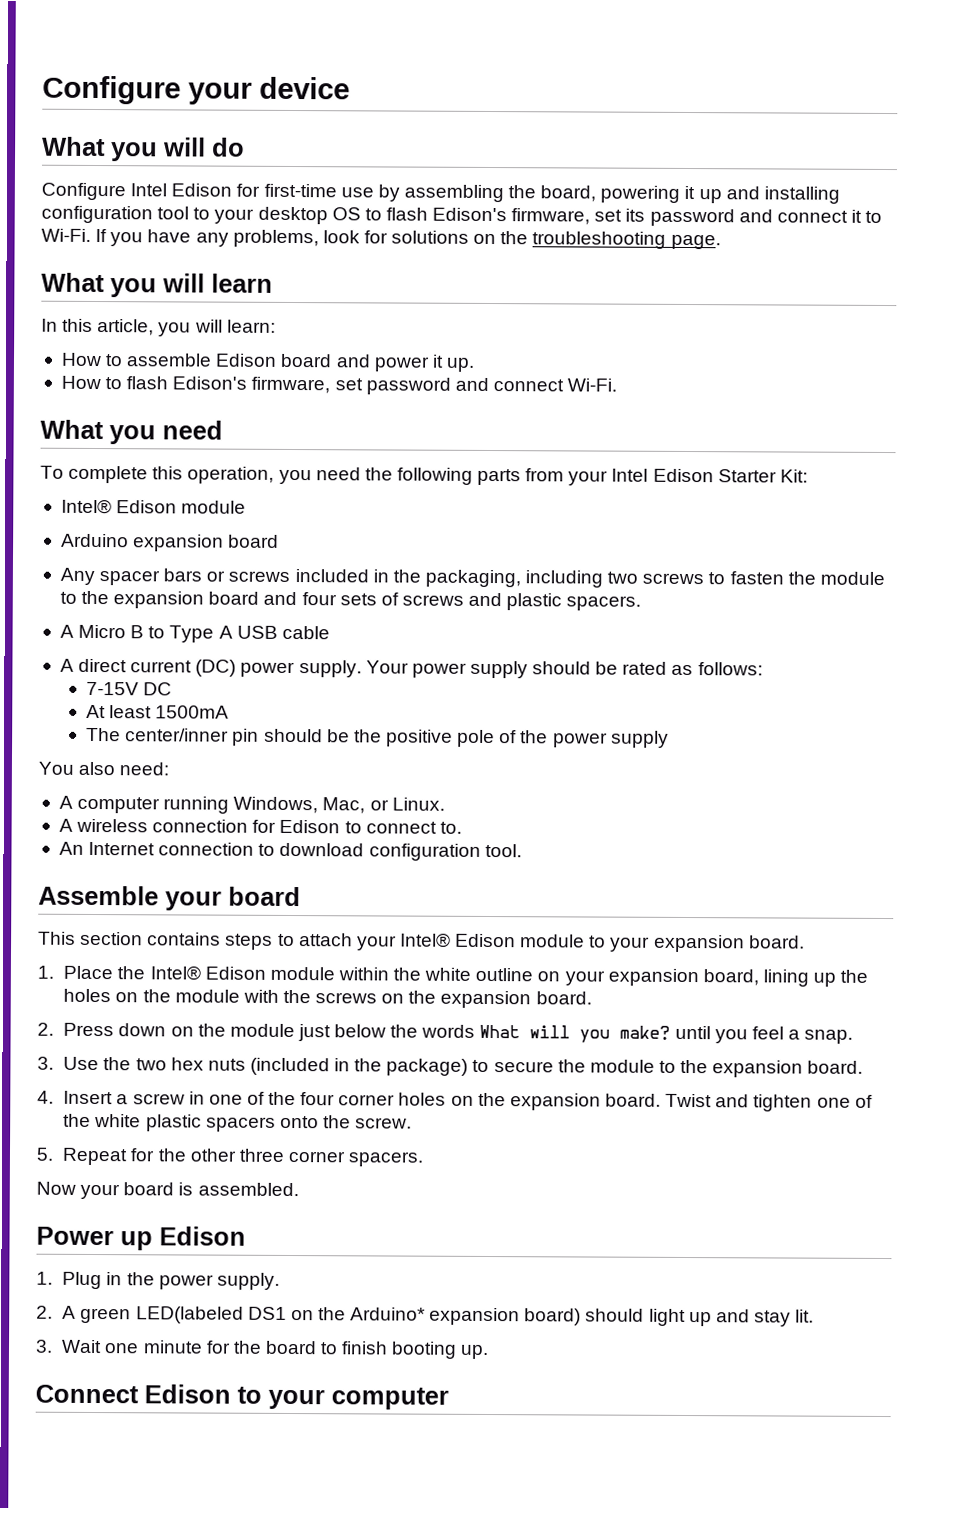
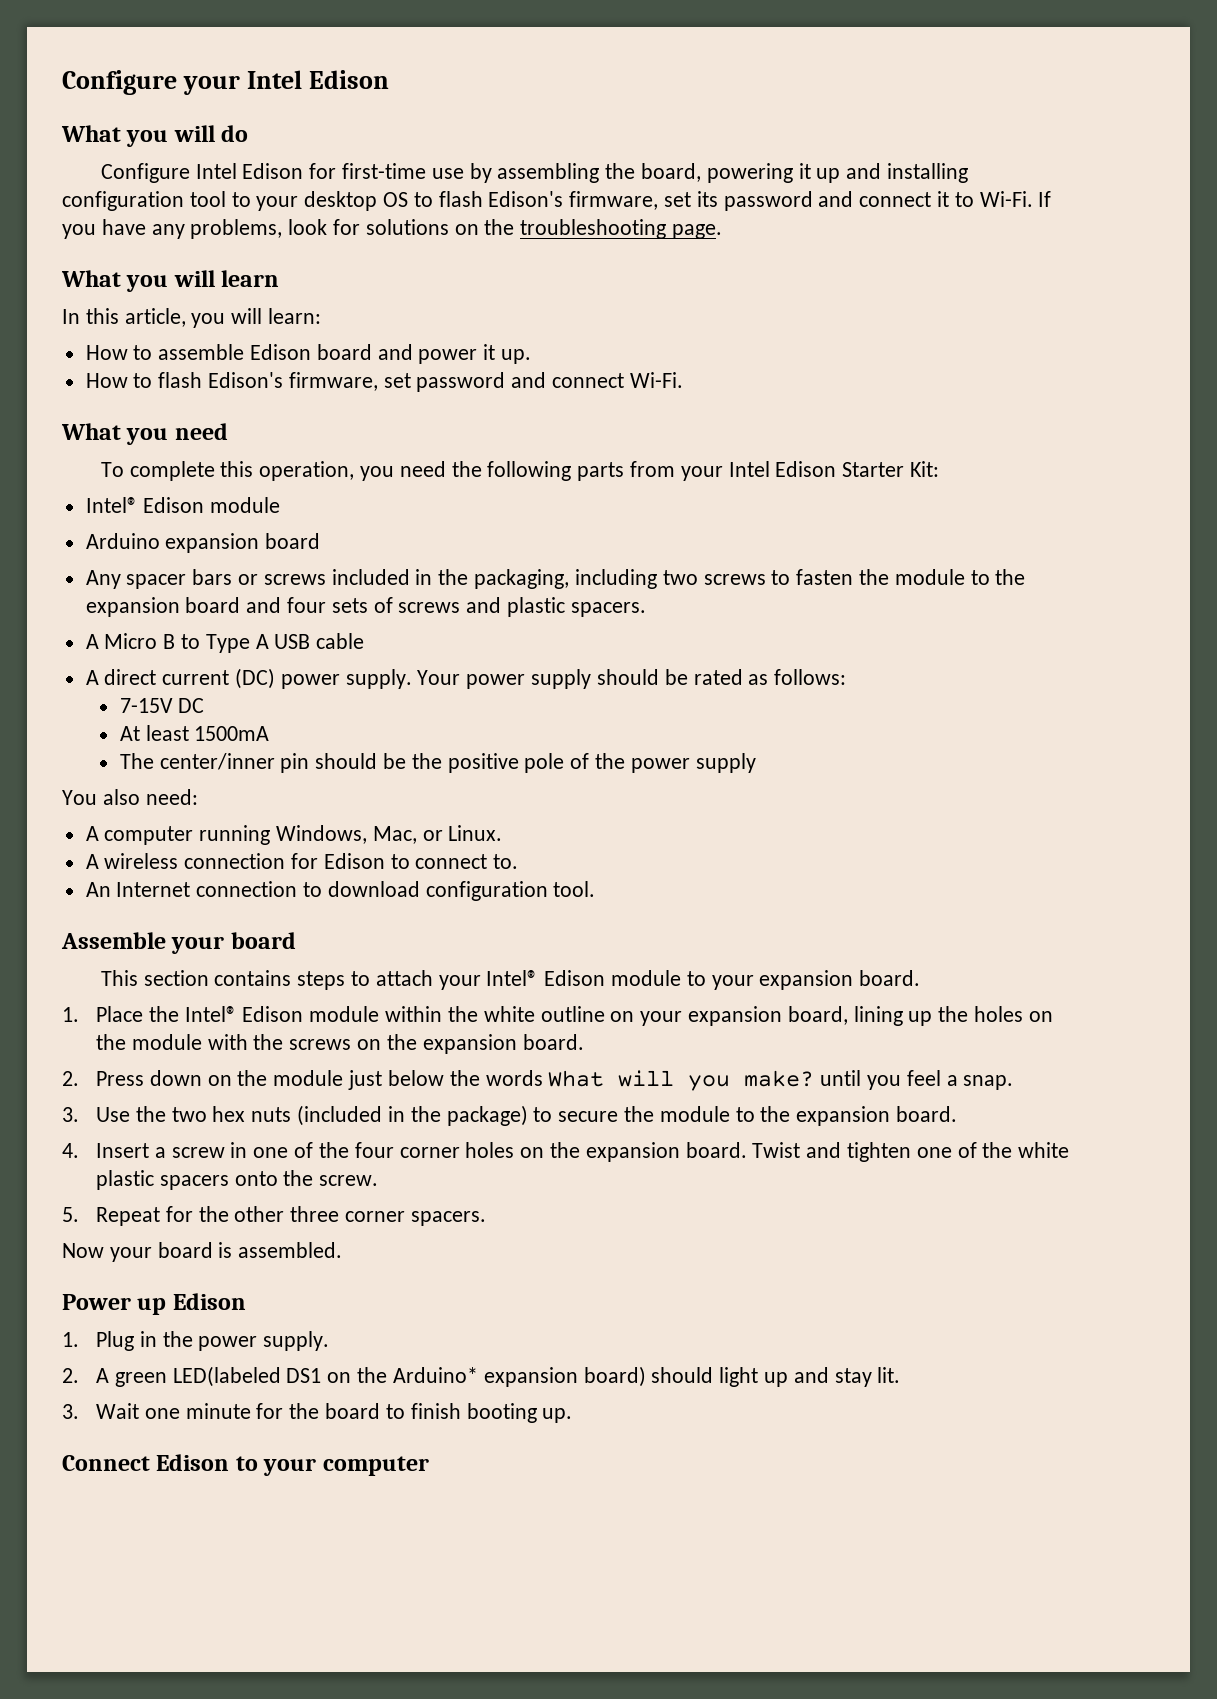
[259,76,350,100] device -> [247,70,390,89] Intel Edison

